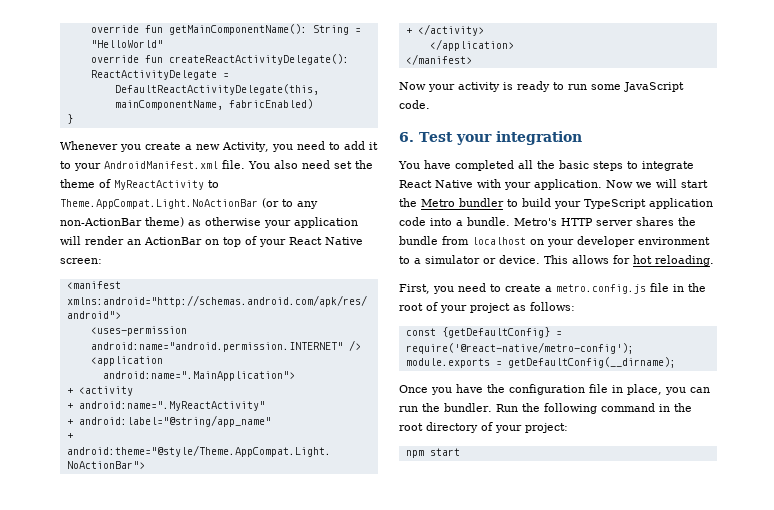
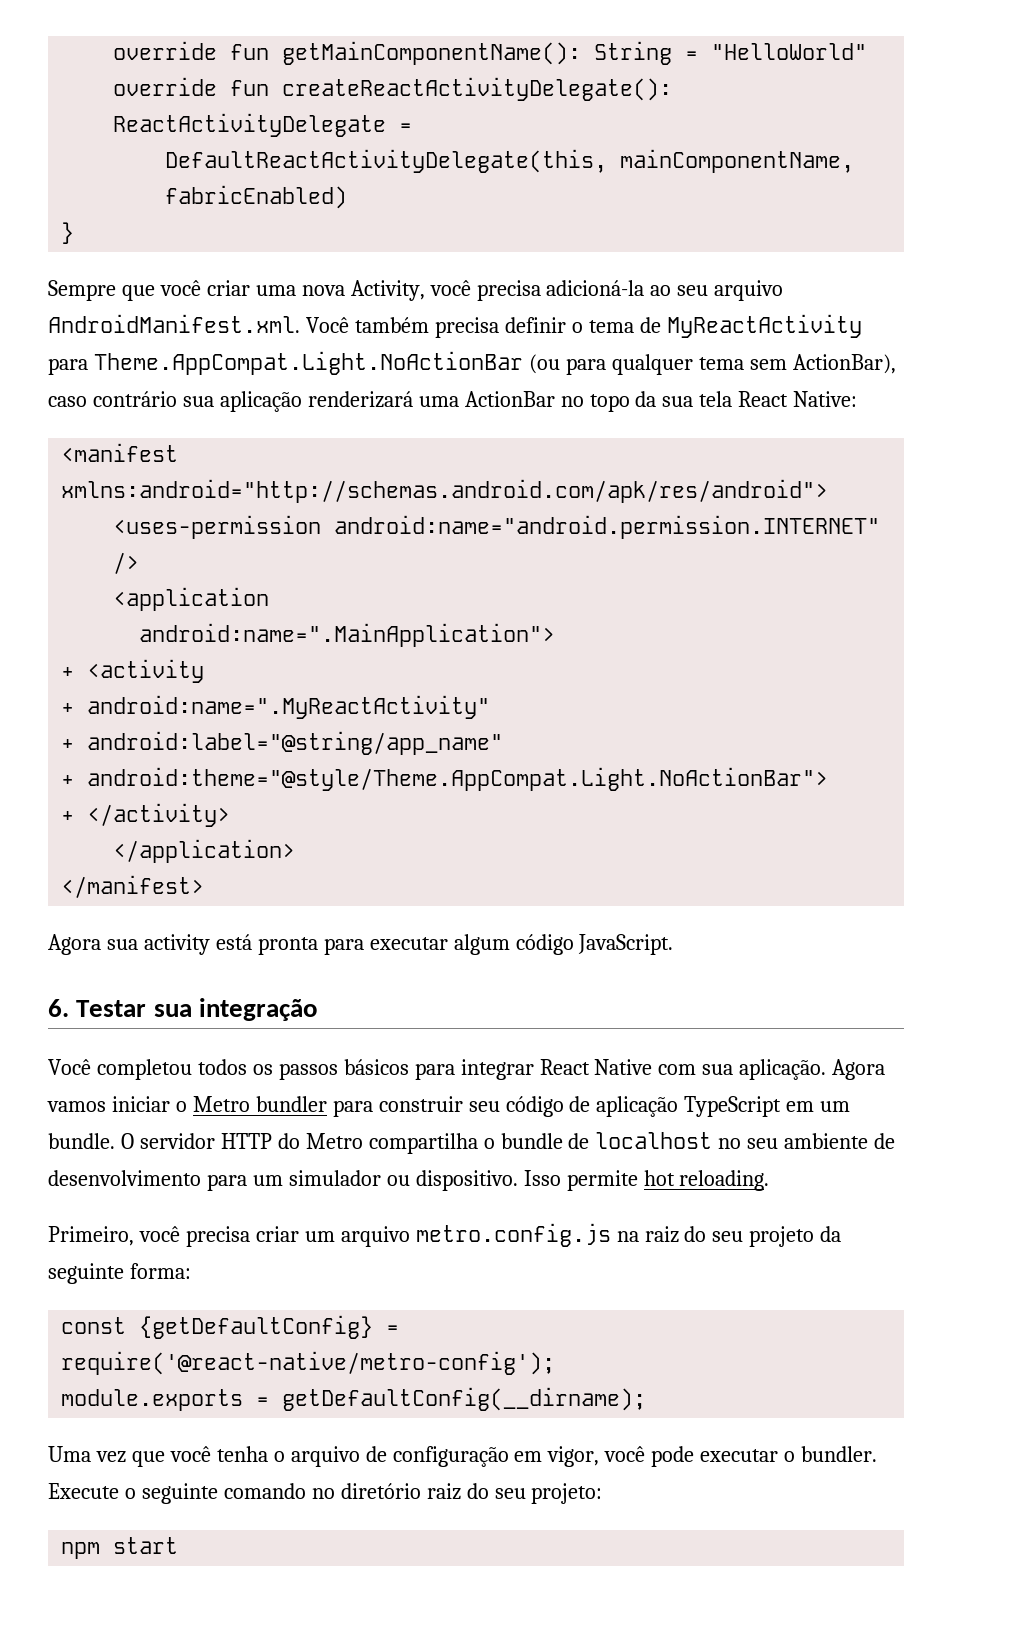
[60,141,378,152] [60,160,373,171] [60,179,219,190] [60,198,318,209] [60,217,358,228] [60,236,363,247] [60,258,102,264] Whenever you create a new Activity, you need to add it to your AndroidManifest.xml file. You also need set the theme of MyReactActivity to Theme.AppCompat.Light.NoActionBar (or to any non-ActionBar theme) as otherwise your application will render an ActionBar on top of your React Native screen: -> [48,280,784,301] [48,314,862,338] [48,351,896,375] [48,391,858,412] Sempre que você criar uma nova Activity, você precisa adicioná-la ao seu arquivo AndroidManifest.xml. Você também precisa definir o tema de MyReactActivity para Theme.AppCompat.Light.NoActionBar (ou para qualquer tema sem ActionBar), caso contrário sua aplicação renderizará uma ActionBar no topo da sua tela React Native:
[399,81,684,92] [399,100,430,109] [399,131,582,145] [398,160,694,171] [399,179,708,190] [399,198,713,209] [399,217,696,226] [399,236,710,247] [399,255,714,266] [399,283,706,294] [399,302,575,313] Now your activity is ready to run some JavaScript code. // 6. Test your integration // You have completed all the basic steps to integrate React Native with your application. Now we will start the Metro bundler to build your TypeScript application code into a bundle. Metro's HTTP server shares the bundle from localhost on your developer environment to a simulator or device. This allows for hot reloading. // First, you need to create a metro.config.js file in the root of your project as follows: -> [48,934,674,955] [48,998,318,1021] [48,1059,886,1080] [47,1096,851,1117] [48,1132,896,1154] [48,1170,770,1191] [48,1223,842,1247] [48,1263,191,1284] Agora sua activity está pronta para executar algum código JavaScript. // 6. Testar sua integração // Você completou todos os passos básicos para integrar React Native com sua aplicação. Agora vamos iniciar o Metro bundler para construir seu código de aplicação TypeScript em um bundle. O servidor HTTP do Metro compartilha o bundle de localhost no seu ambiente de desenvolvimento para um simulador ou dispositivo. Isso permite hot reloading. // Primeiro, você precisa criar um arquivo metro.config.js na raiz do seu projeto da seguinte forma:
[399,384,710,395] [399,403,692,414] [399,422,568,433] Once you have the configuration file in place, you can run the bundler. Run the following command in the root directory of your project: -> [48,1446,878,1467] [48,1483,603,1504] Uma vez que você tenha o arquivo de configuração em vigor, você pode executar o bundler. Execute o seguinte comando no diretório raiz do seu projeto:

